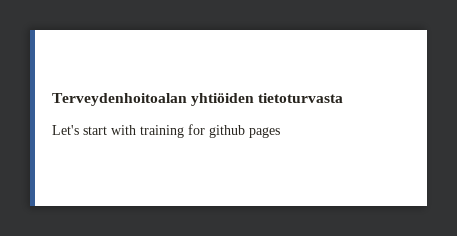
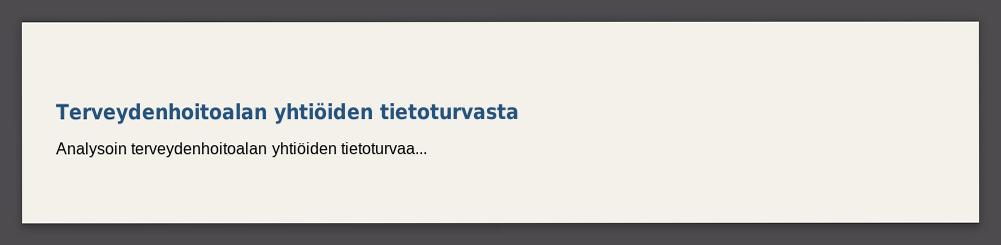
[52,124,280,138] Let's start with training for github pages -> [56,142,428,158] Analysoin terveydenhoitoalan yhtiöiden tietoturvaa...

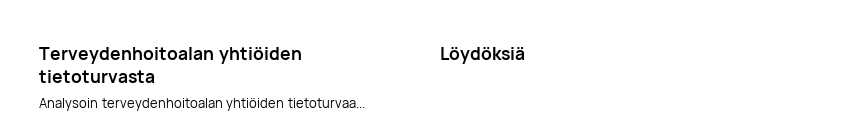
(428, 148) none -> [440,47,525,64] // Löydöksiä

